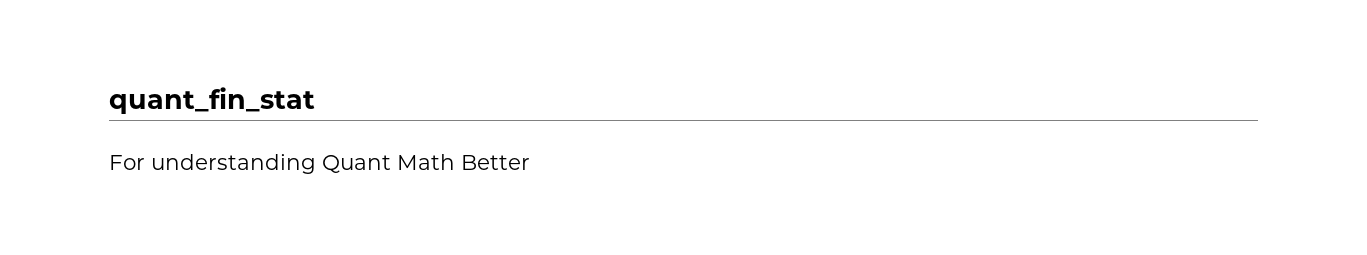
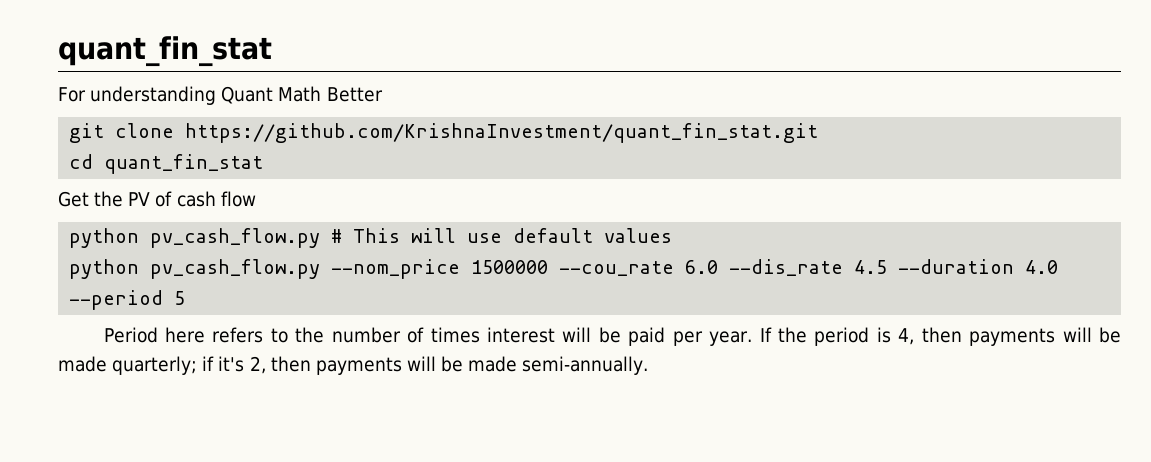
(530, 162) none -> [69,123,819,143] [69,154,264,174] [58,191,256,207] [69,228,673,248] [69,259,1059,279] [69,290,186,310] [103,327,1121,346] [58,356,649,375] // git clone https://github.com/KrishnaInvestment/quant_fin_stat.git // cd quant_fin_stat // Get the PV of cash flow // python pv_cash_flow.py # This will use default values // python pv_cash_flow.py --nom_price 1500000 --cou_rate 6.0 --dis_rate 4.5 --duration 4.0 --period 5 // Period here refers to the number of times interest will be paid per year. If the period is 4, then payments will be made quarterly; if it's 2, then payments will be made semi-annually.

